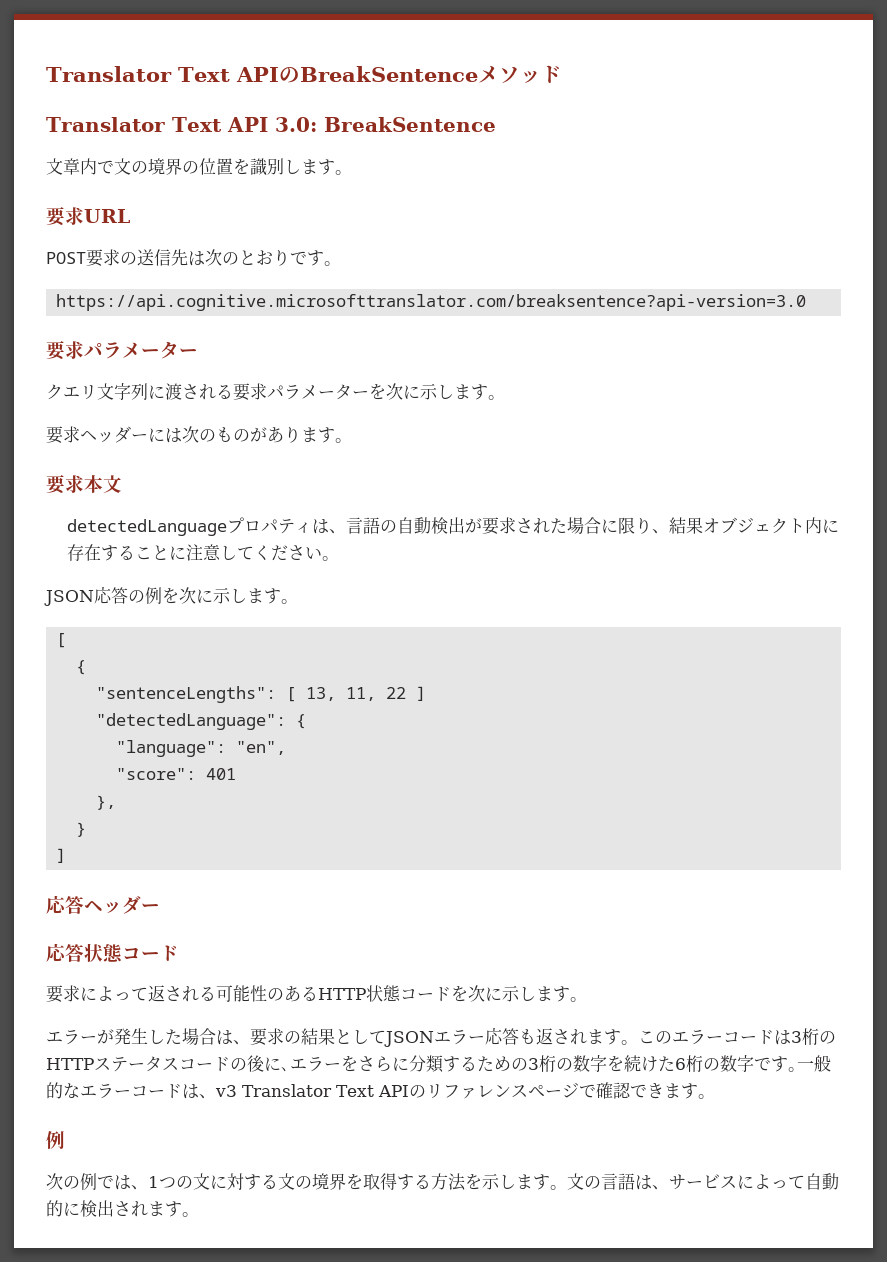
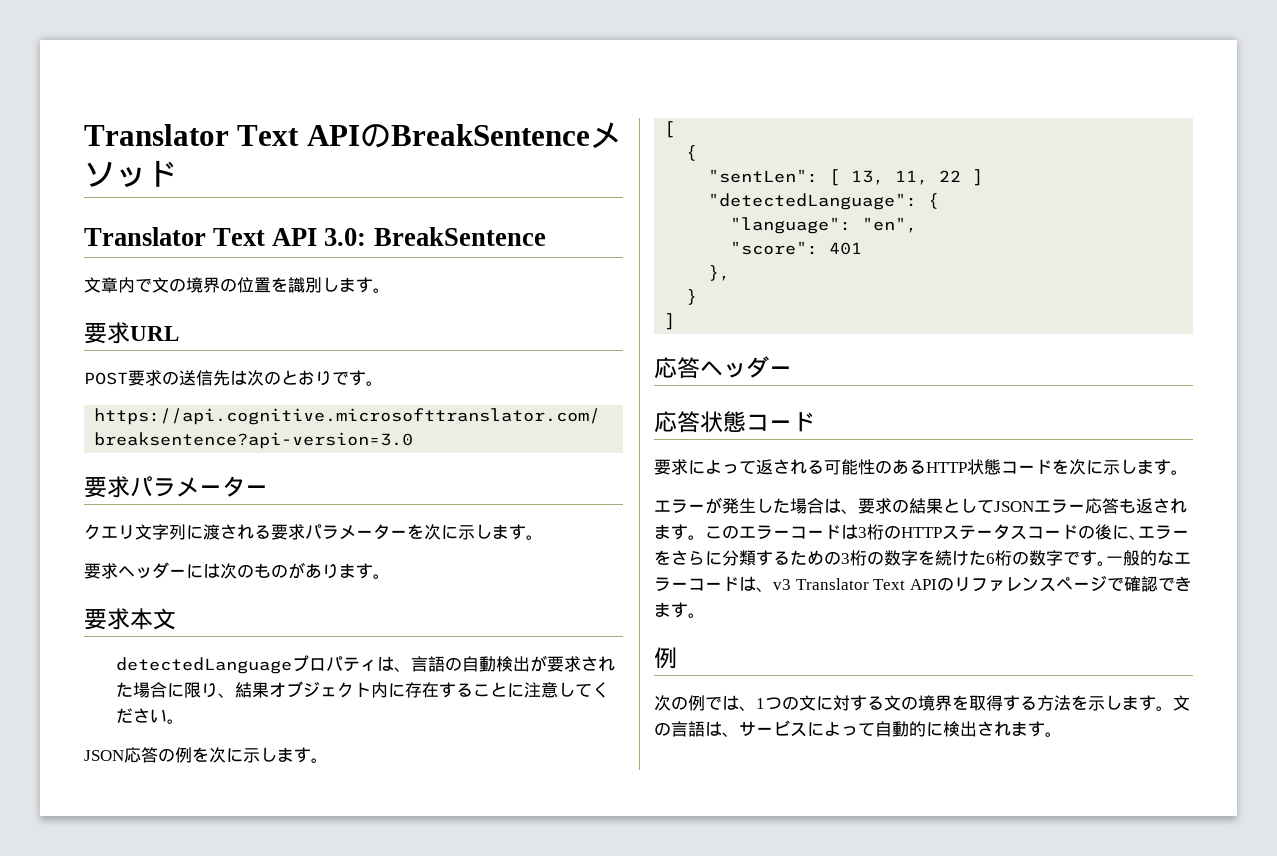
[96,686,277,703] "sentenceLengths": -> [708,169,819,183] "sentLen":

